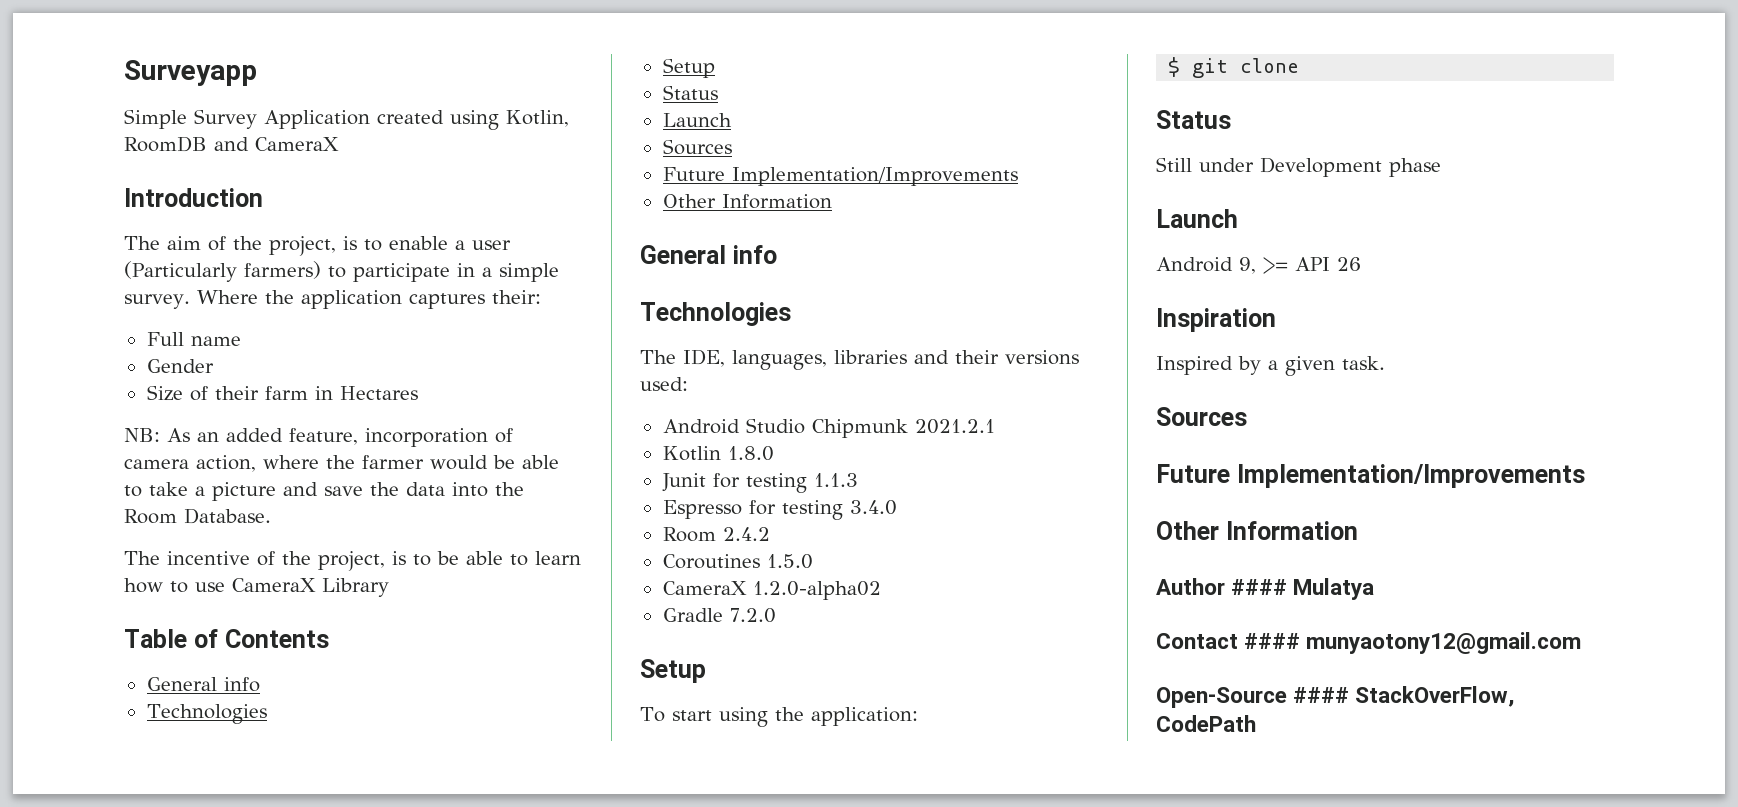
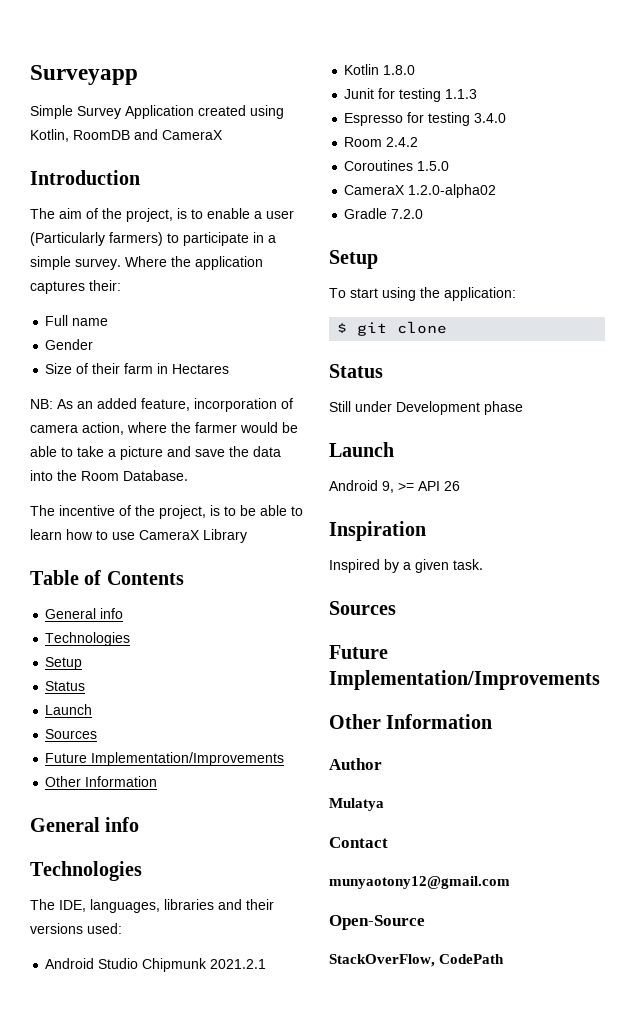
[1231,579,1288,595] #### -> (382, 764) //
[1244,633,1301,649] #### -> (388, 842) //
[1293,687,1350,703] #### -> (425, 922) //

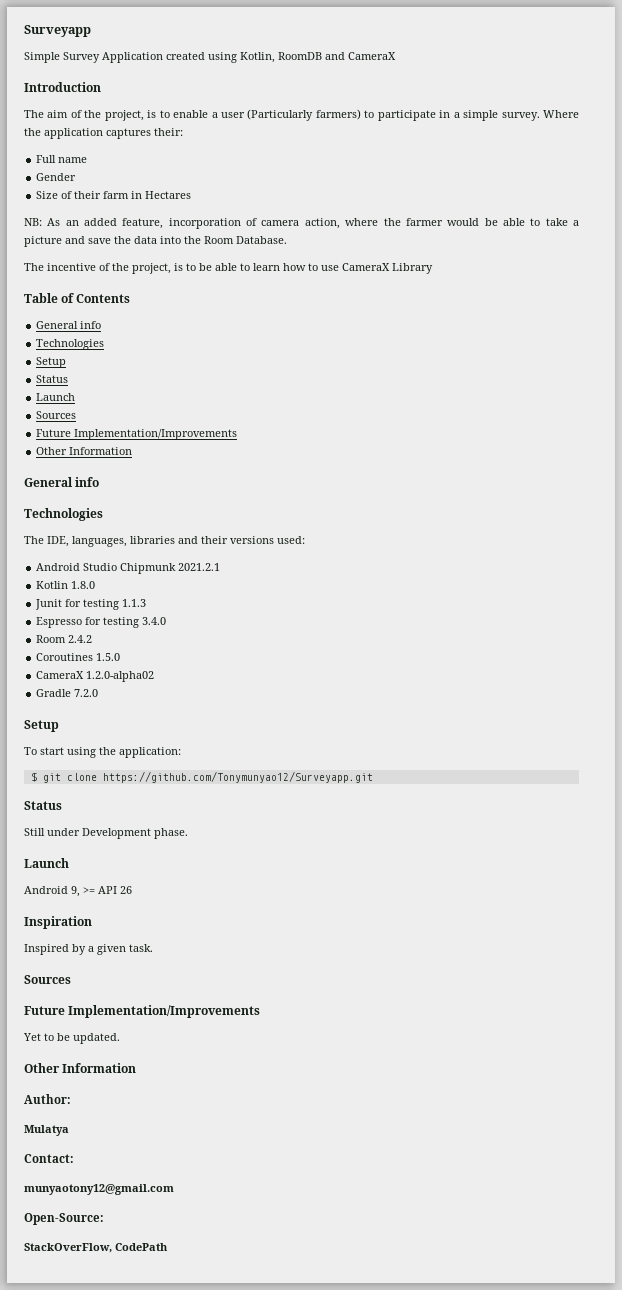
(448, 327) none -> [102,771,373,783] https://github.com/Tonymunyao12/Surveyapp.git
[484,401,523,415] phase -> [154,828,188,839] phase.
[329,714,493,729] [329,758,382,770] // Other Information // Author -> [23,1033,120,1044] [24,1063,137,1073] [24,1094,71,1104] // Yet to be updated. // Other Information // Author:
[329,837,388,848] Contact -> [24,1154,74,1163] Contact:
[329,915,425,930] Open-Source -> [24,1213,104,1225] Open-Source:

